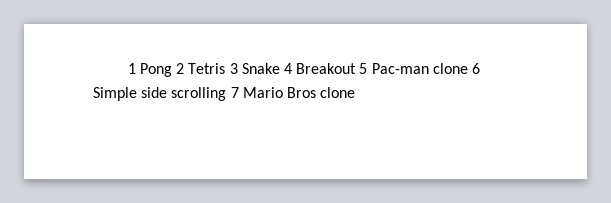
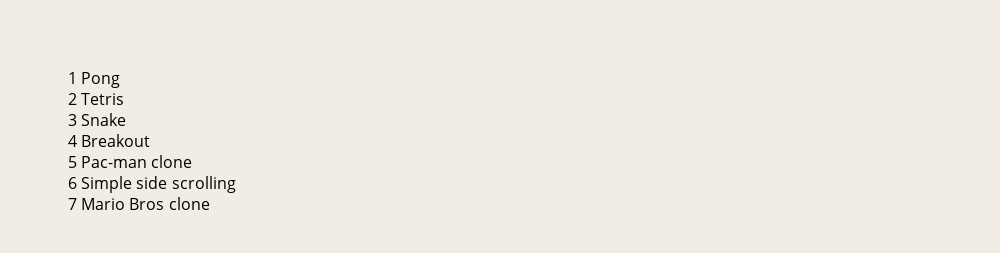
(173, 70) none -> (121, 80) //
(226, 68) none -> (125, 99) //
(280, 68) none -> (127, 119) //
(357, 68) none -> (151, 140) //
(468, 68) none -> (193, 161) //
(227, 94) none -> (236, 184) //

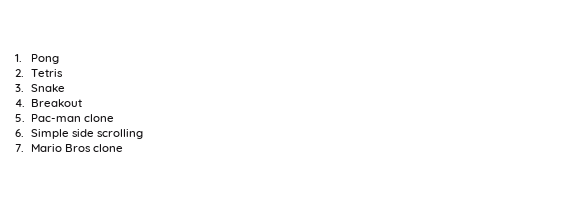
[68,72,77,84] 1 -> [15,54,22,62] 1.
[68,93,77,105] 2 -> [15,69,24,77] 2.
[68,114,77,126] 3 -> [15,84,24,92] 3.
[68,135,77,147] 4 -> [15,99,25,107] 4.
[68,156,77,168] 5 -> [15,114,25,122] 5.
[68,177,77,189] 6 -> [15,129,24,137] 6.
[68,198,77,210] 7 -> [15,144,24,152] 7.

